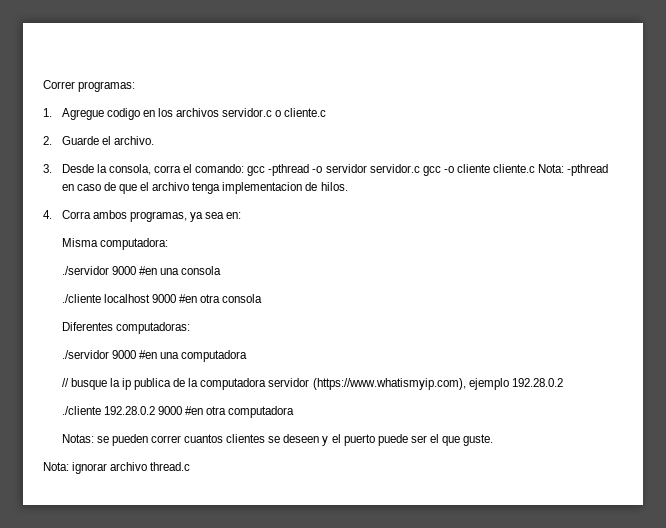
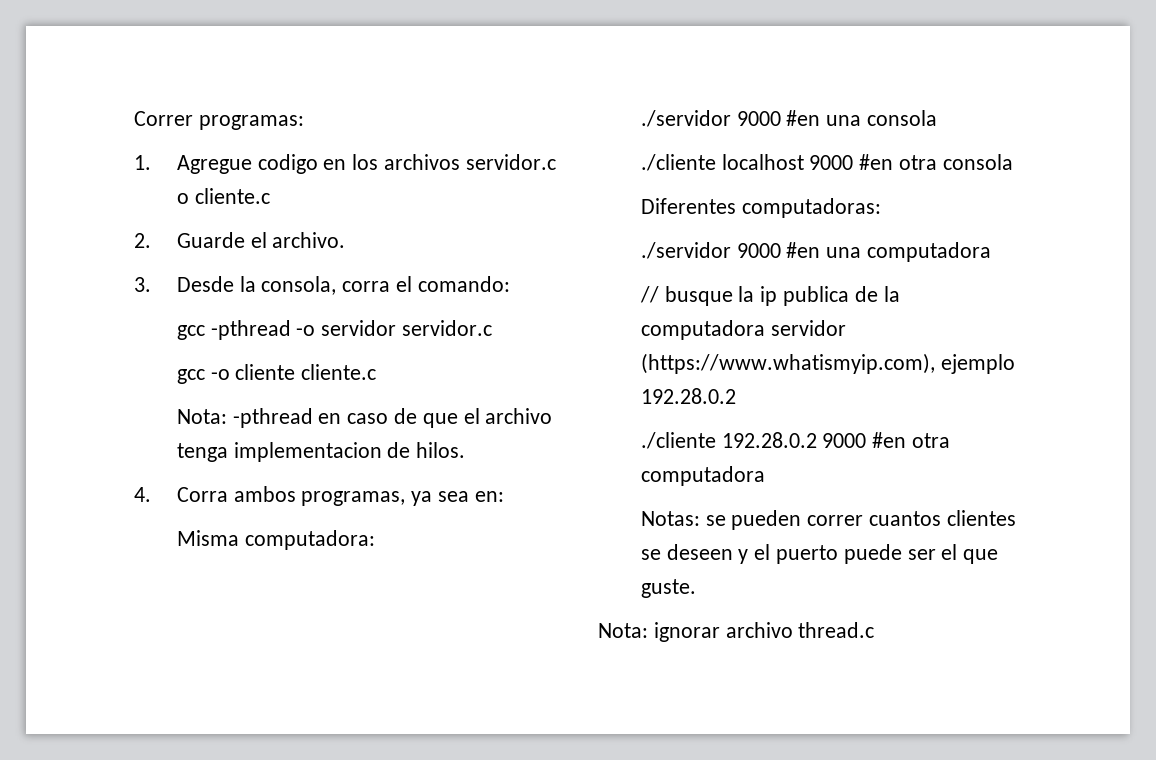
(245, 168) none -> (510, 284) //
(420, 168) none -> (492, 328) //
(536, 168) none -> (377, 372) //

